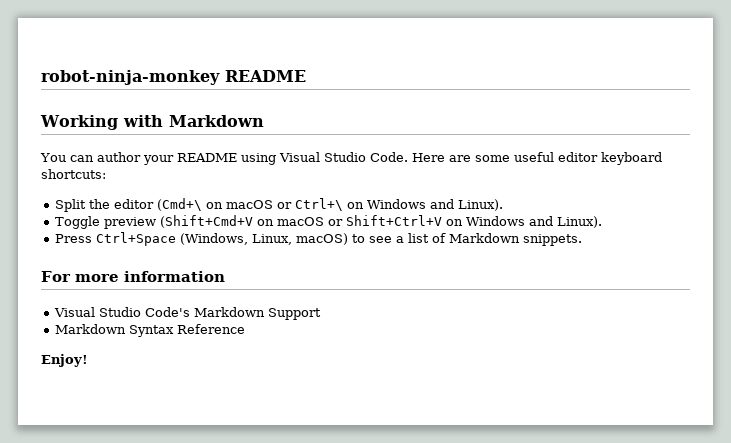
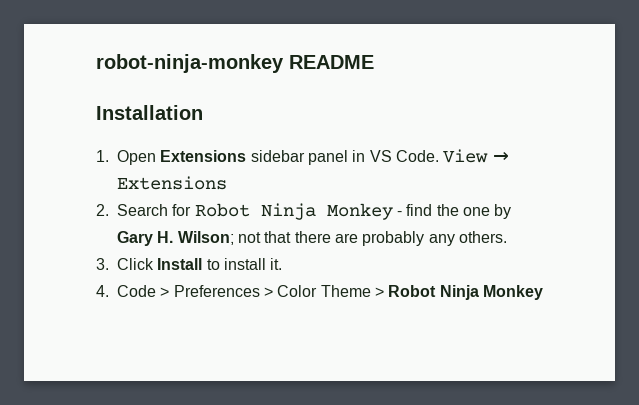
[40,115,264,130] [40,152,662,165] [41,169,106,179] [54,198,503,212] [54,215,602,229] [54,232,582,246] [41,271,225,282] [53,307,321,320] [54,324,245,337] [41,354,88,367] Working with Markdown // You can author your README using Visual Studio Code. Here are some useful editor keyboard shortcuts: // Split the editor (Cmd+\ on macOS or Ctrl+\ on Windows and Linux). // Toggle preview (Shift+Cmd+V on macOS or Shift+Ctrl+V on Windows and Linux). // Press Ctrl+Space (Windows, Linux, macOS) to see a list of Markdown snippets. // For more information // Visual Studio Code's Markdown Support // Markdown Syntax Reference // Enjoy! -> [96,105,203,120] [96,149,510,165] [117,176,227,190] [96,203,512,220] [117,231,507,246] [96,258,283,270] [96,285,543,300] Installation // 1. Open Extensions sidebar panel in VS Code. View → Extensions // 2. Search for Robot Ninja Monkey - find the one by Gary H. Wilson; not that there are probably any others. // 3. Click Install to install it. // 4. Code > Preferences > Color Theme > Robot Ninja Monkey

